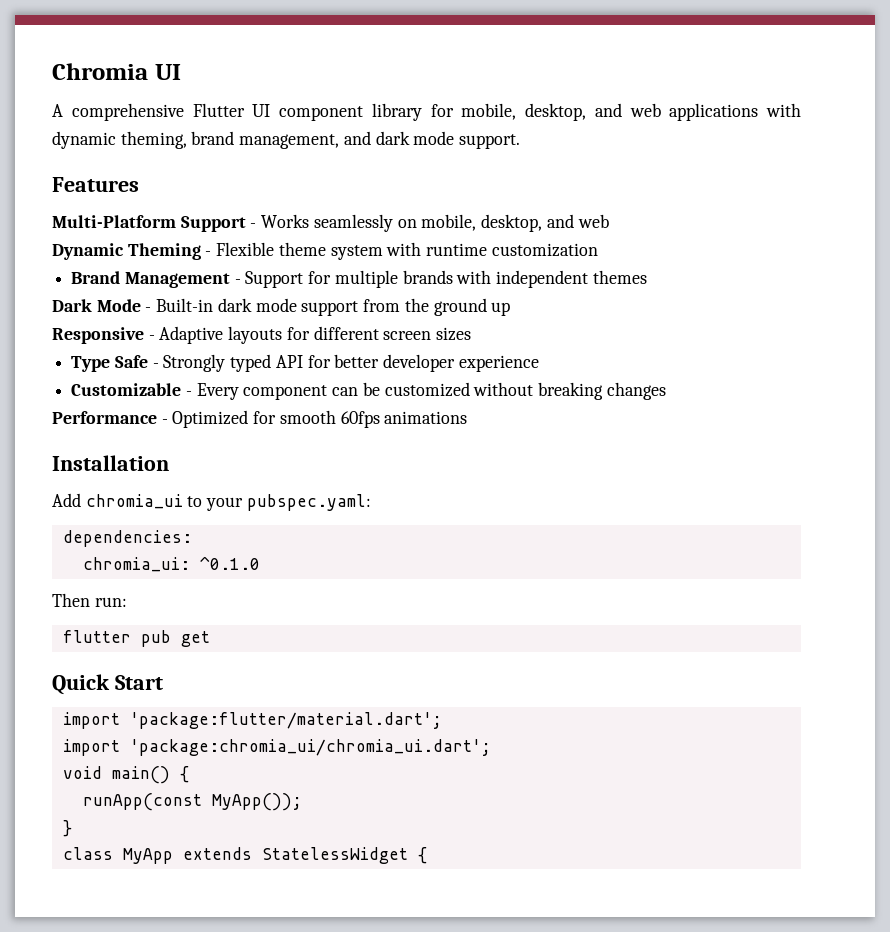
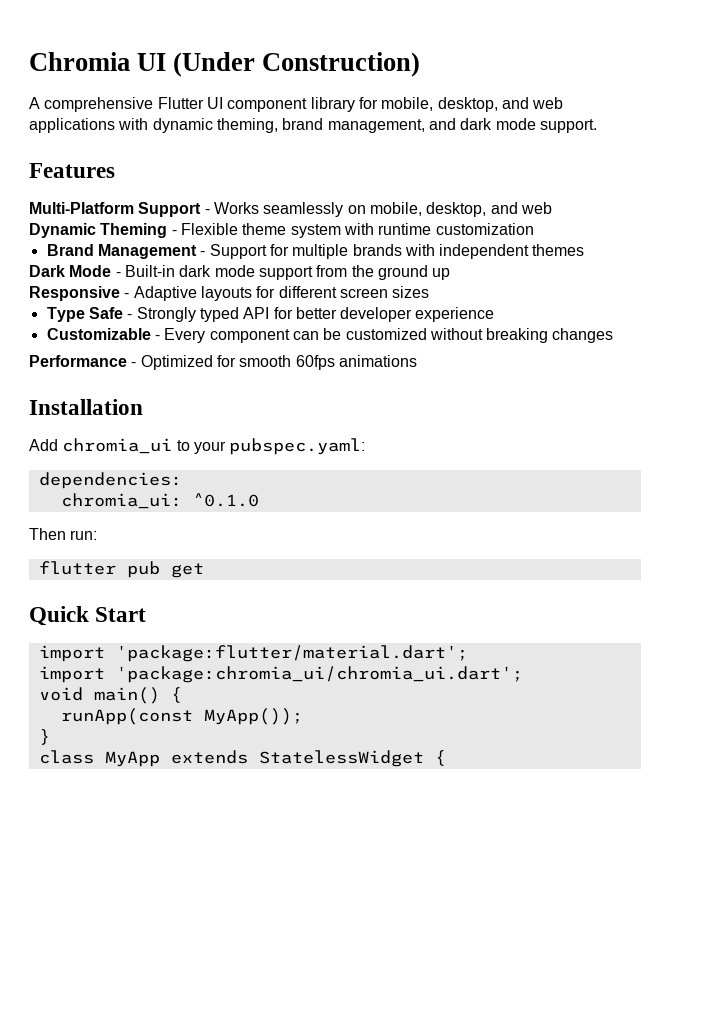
(181, 72) none -> [173,52,421,77] (Under Construction)

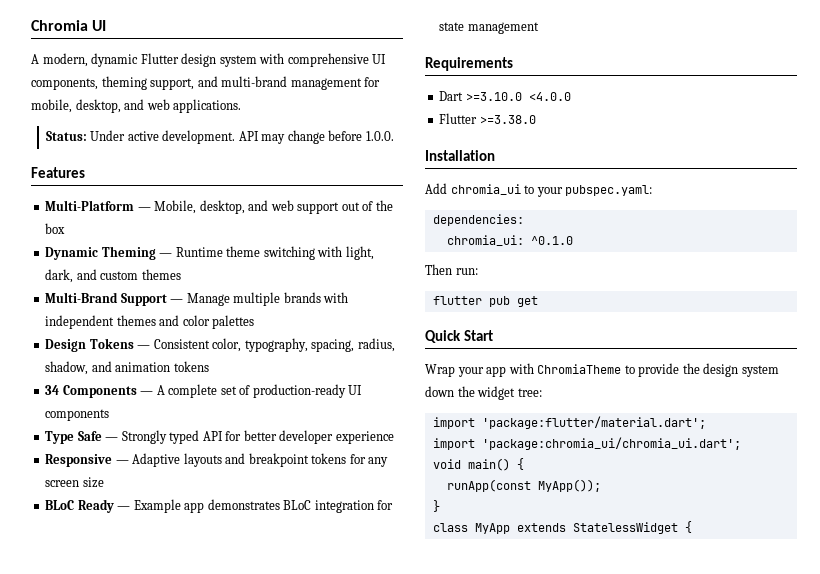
[173,52,421,77] [29,97,355,112] (Under Construction) // A comprehensive Flutter UI component library -> [31,53,387,67] [31,76,362,90] // A modern, dynamic Flutter design system with comprehensive UI components, theming support, and multi-brand management
[29,118,597,133] [29,163,115,178] [29,202,552,217] [29,223,534,238] [46,244,289,259] applications with dynamic theming, brand management, and dark mode support. // Features // Multi-Platform Support - Works seamlessly on mobile, desktop, and web // Dynamic Theming - Flexible theme system with runtime customization // Brand Management - Support for -> [173,99,242,113] [45,130,394,144] [31,167,85,178] [45,200,393,214] [45,223,66,234] [45,246,374,260] [45,269,181,283] [45,292,230,306] applications. // Status: Under active development. API may change before 1.0.0. // Features // Multi-Platform — Mobile, desktop, and web support out of the box // Dynamic Theming — Runtime theme switching with light, dark, and custom themes // Multi-Brand Support — Manage
[29,265,451,280] [29,286,430,301] // Dark Mode - Built-in dark mode support from the ground up // Responsive - Adaptive layouts for different screen sizes -> [159,315,255,329] [45,338,395,352] [45,361,209,375] [45,384,363,398] [45,409,110,421] and color palettes // Design Tokens — Consistent color, typography, spacing, radius, shadow, and animation tokens // 34 Components — A complete set of production-ready UI components
[127,314,133,319] - -> [105,437,119,441] —
[46,328,614,343] [29,355,417,370] Customizable - Every component can be customized without breaking changes // Performance - Optimized for smooth 60fps animations -> [45,453,389,467] [45,477,104,488] [45,499,394,513] [439,22,539,34] [425,57,513,71] [439,91,571,101] [439,113,536,124] Responsive — Adaptive layouts and breakpoint tokens for any screen size // BLoC Ready — Example app demonstrates BLoC integration for state management // Requirements // Dart >=3.10.0 <4.0.0 // Flutter >=3.38.0
(147, 614) none -> [425,363,779,377] [425,386,542,400] // Wrap your app with ChromiaTheme to provide the design system down the widget tree:

